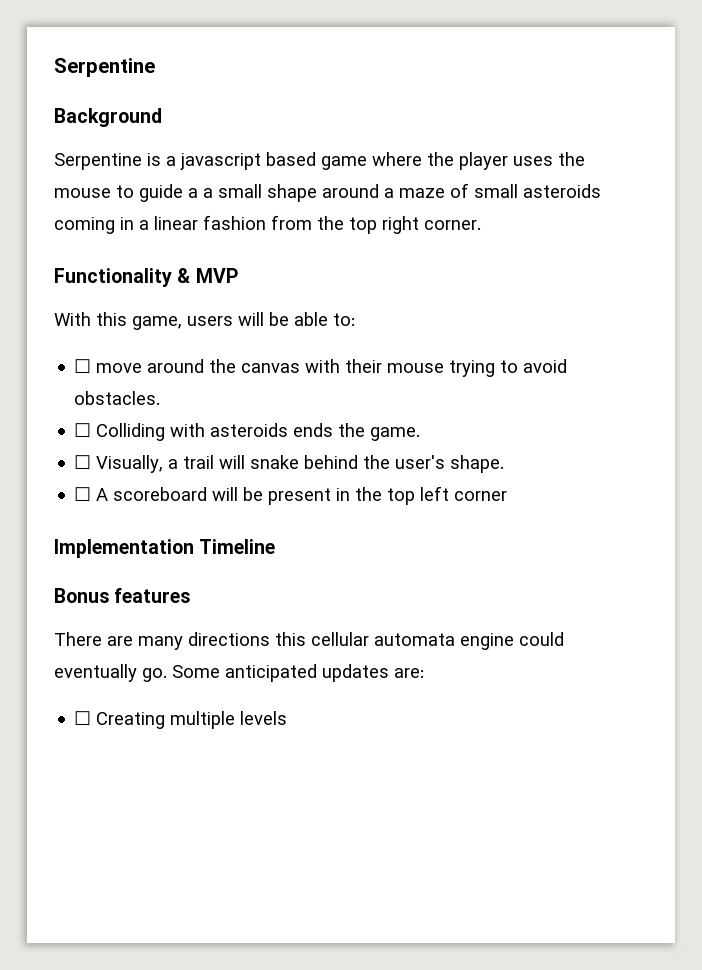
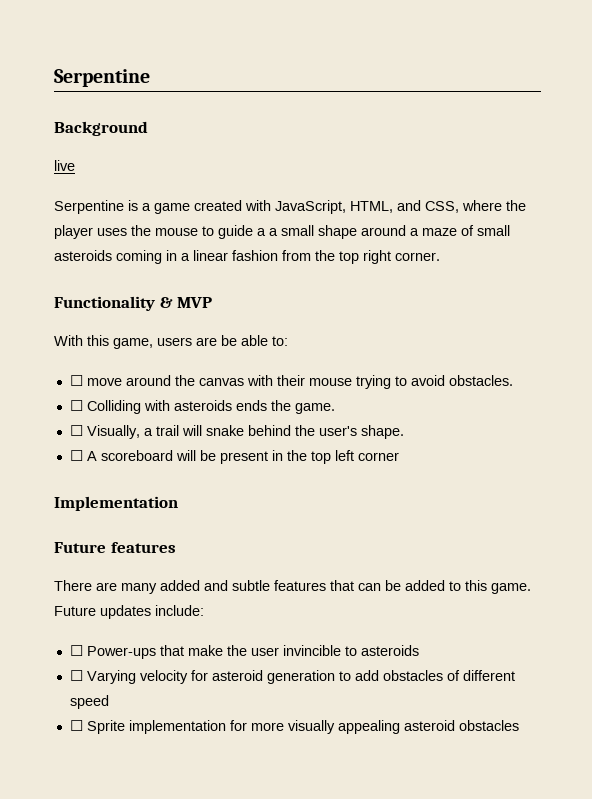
(162, 117) none -> [54,160,75,171] // live
[180,152,367,170] javascript based game -> [154,200,459,214] game created with JavaScript, HTML, and CSS,
[238,312,264,326] will -> [196,337,217,346] are
[199,539,276,554] [54,588,109,603] Timeline // Bonus -> [54,542,106,553] // Future
[188,632,564,650] [54,664,424,682] [74,711,288,729] directions this cellular automata engine could eventually go. Some anticipated updates are: // ☐ Creating multiple levels -> [160,580,531,594] [54,605,204,619] [69,645,419,659] [69,670,515,684] [69,695,109,709] [69,720,519,734] added and subtle features that can be added to this game. Future updates include: // ☐ Power-ups that make the user invincible to asteroids // ☐ Varying velocity for asteroid generation to add obstacles of different speed // ☐ Sprite implementation for more visually appealing asteroid obstacles

